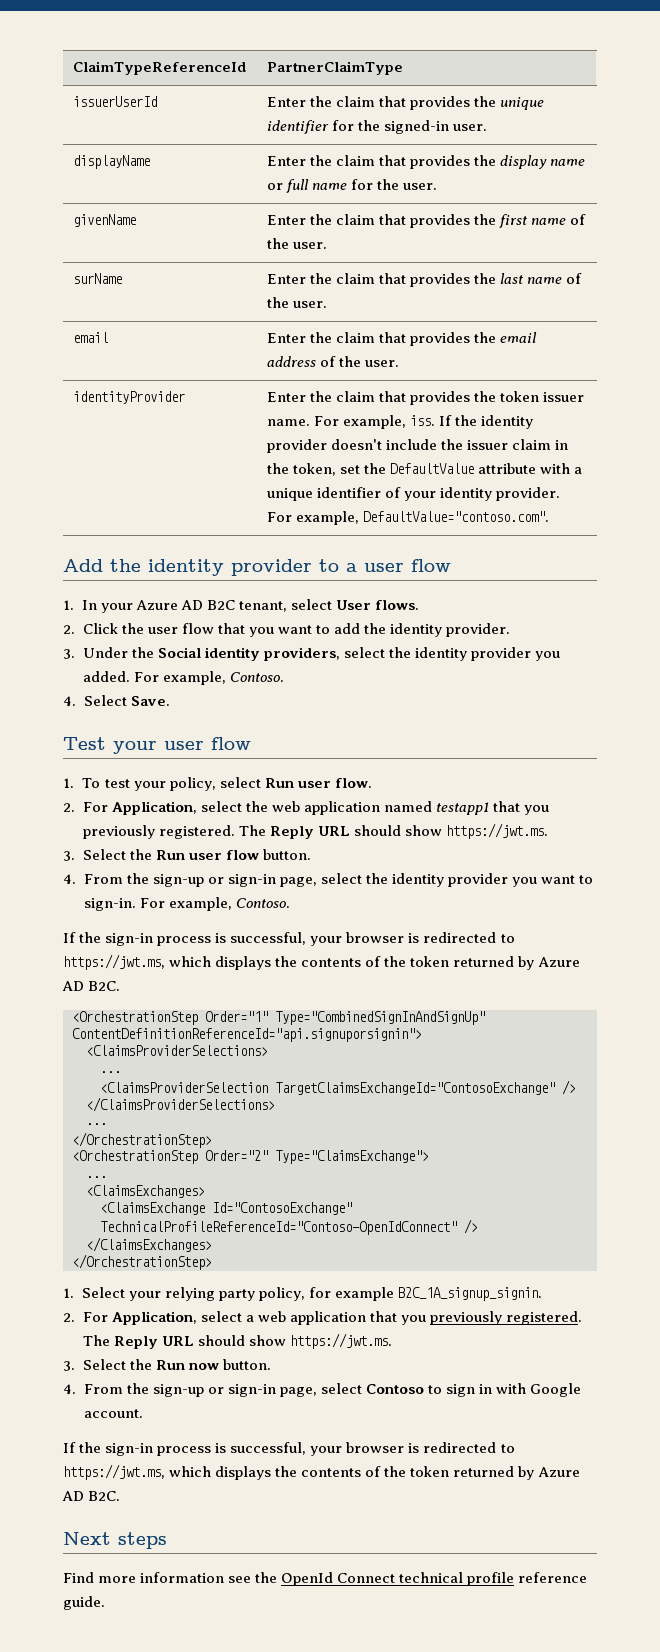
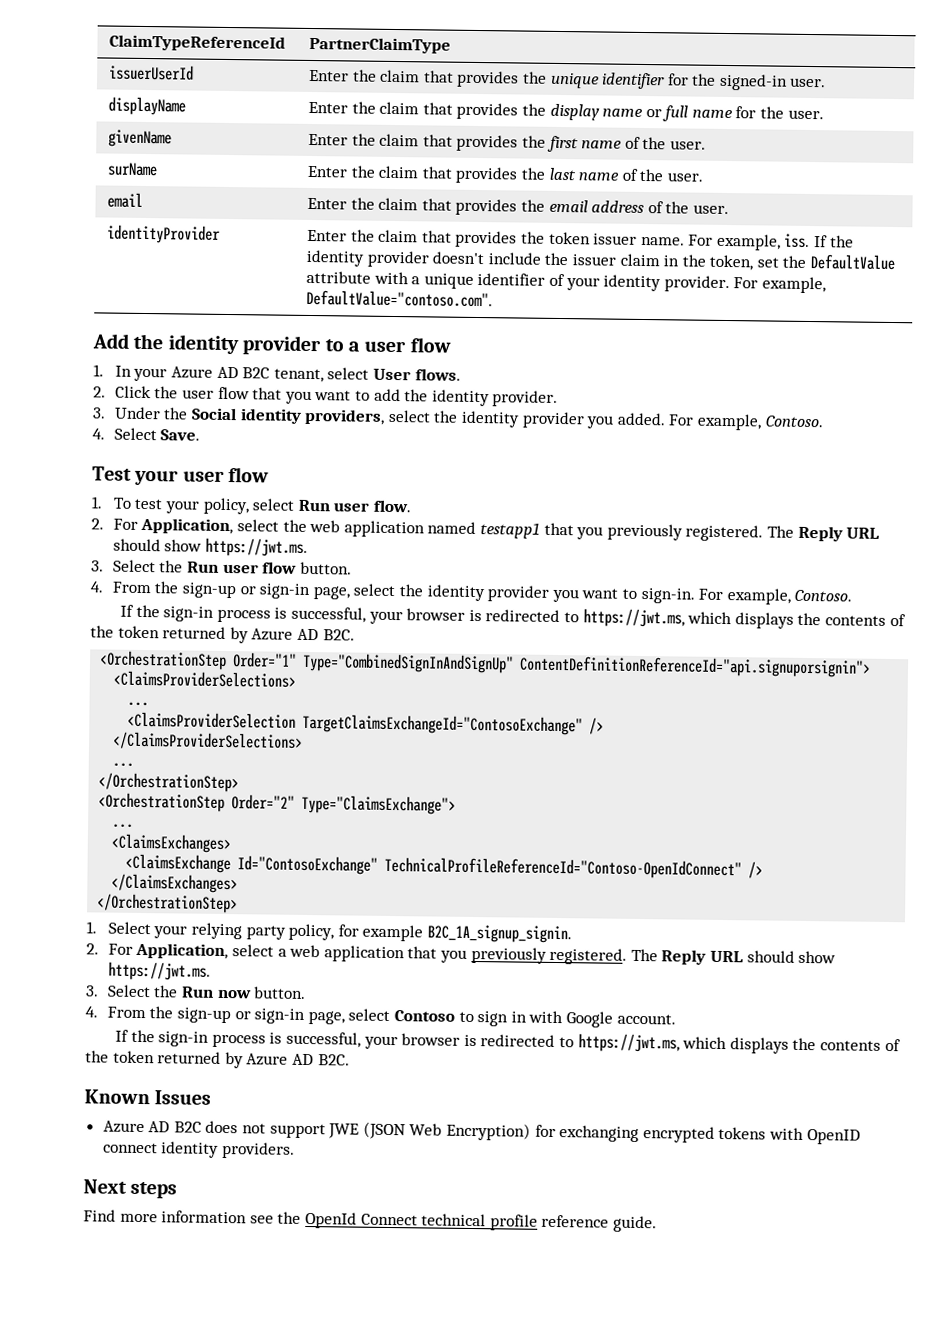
(121, 1496) none -> [84,1089,212,1105] [102,1120,861,1145] [102,1141,295,1159] // Known Issues // Azure AD B2C does not support JWE (JSON Web Encryption) for exchanging encrypted tokens with OpenID connect identity providers.

